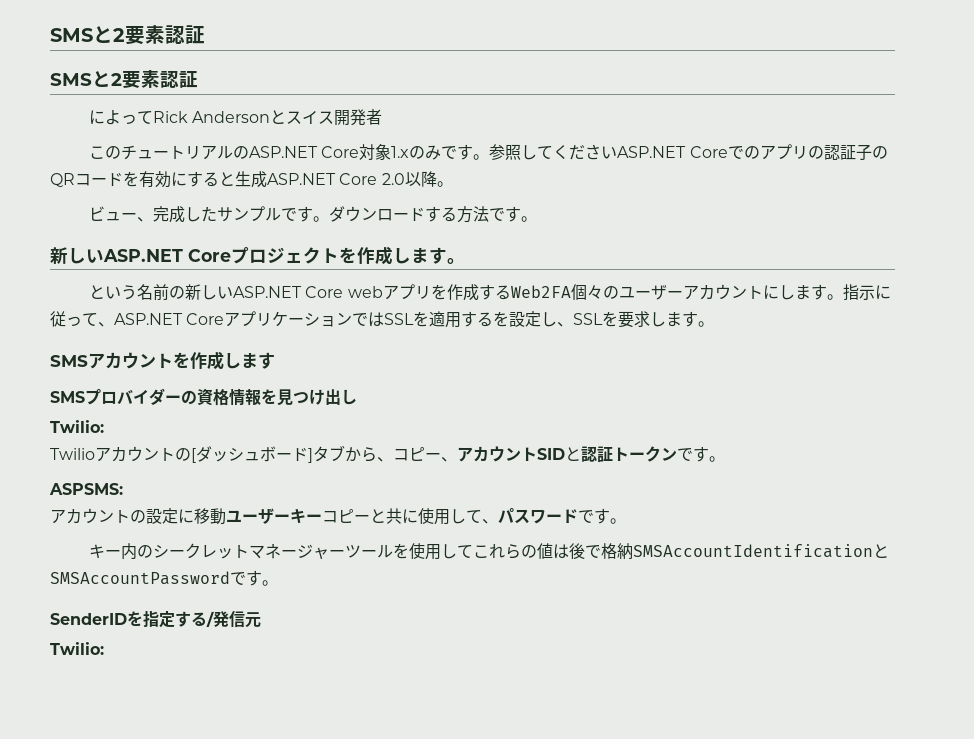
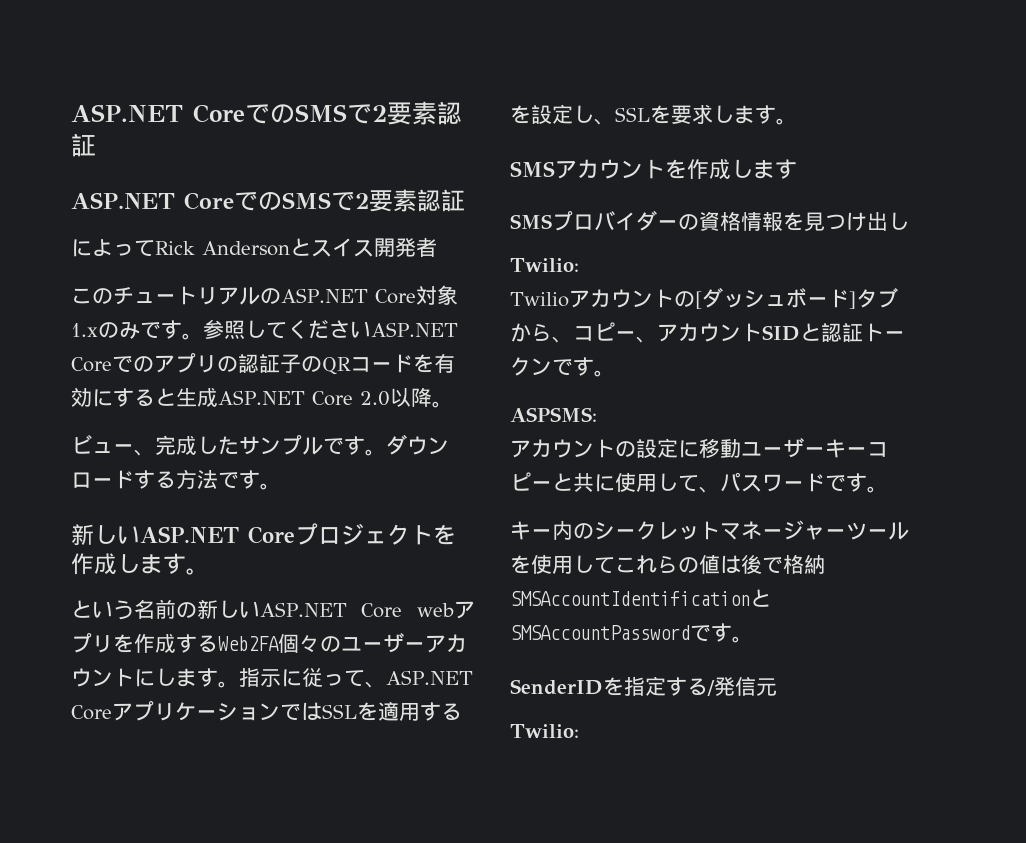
[50,25,205,45] [50,71,111,87] SMSと2要素認証 // SMSと -> [71,101,462,125] [71,133,96,157] [71,192,355,211] ASP.NET CoreでのSMSで2要素認証 // ASP.NET CoreでのSMSで

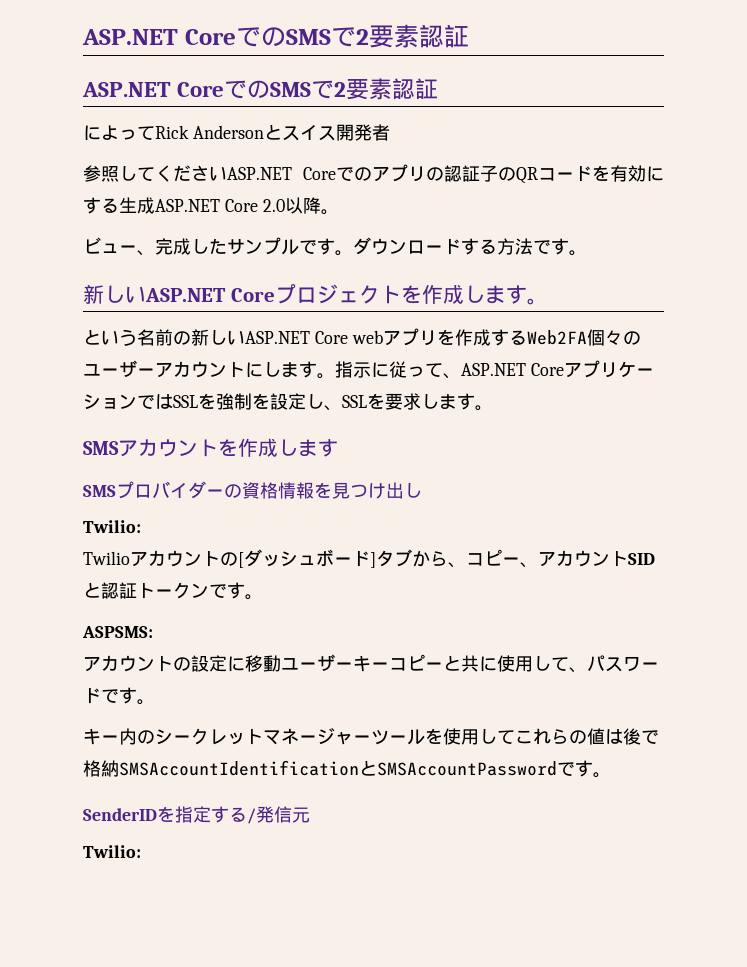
[71,285,458,305] [71,320,203,340] このチュートリアルのASP.NET Core対象1.xのみです。 -> (390, 132) none
[155,388,176,406] と -> (119, 205) none
[378,701,462,721] 適用する -> [216,393,252,410] 強制

